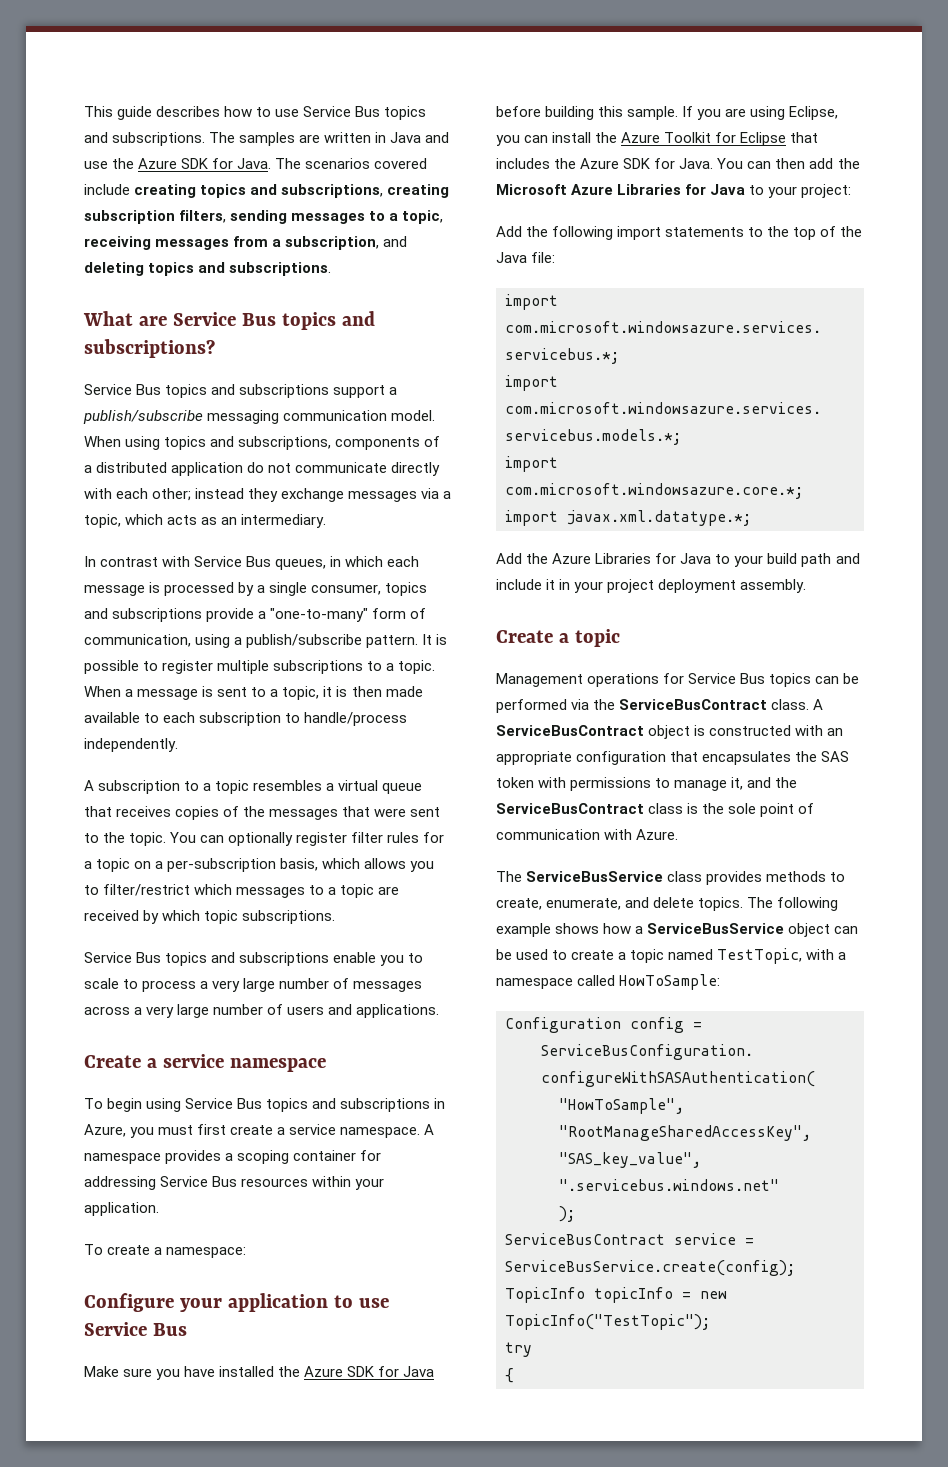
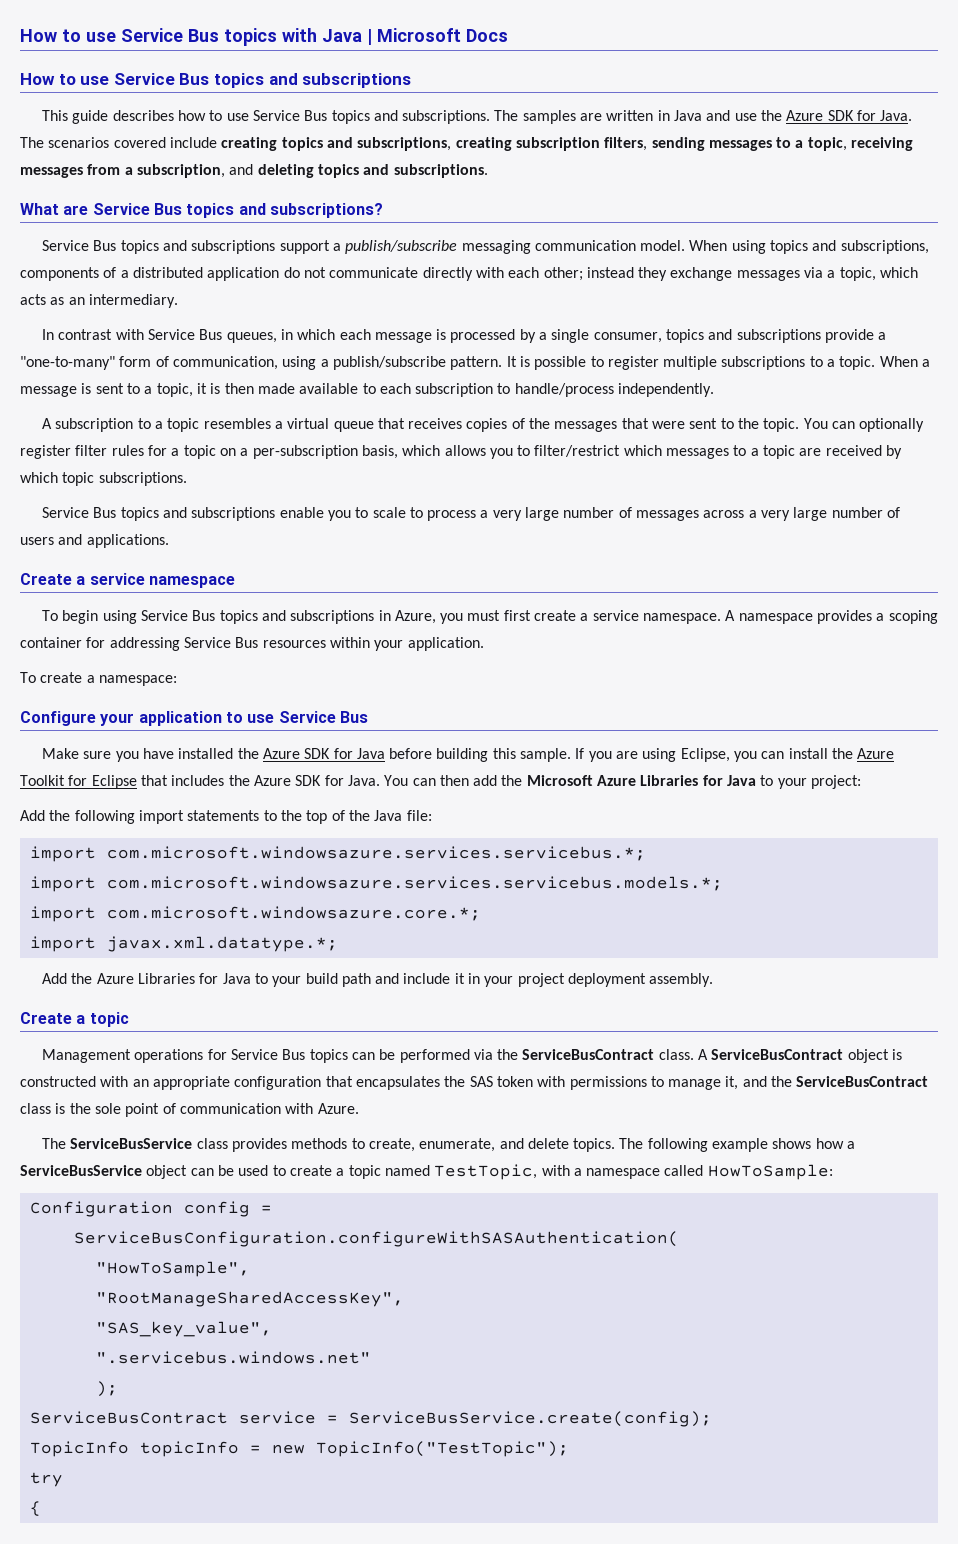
(84, 111) none -> [20,28,508,46] [20,73,412,88] How to use Service Bus topics with Java | Microsoft Docs // How to use Service Bus topics and subscriptions //

